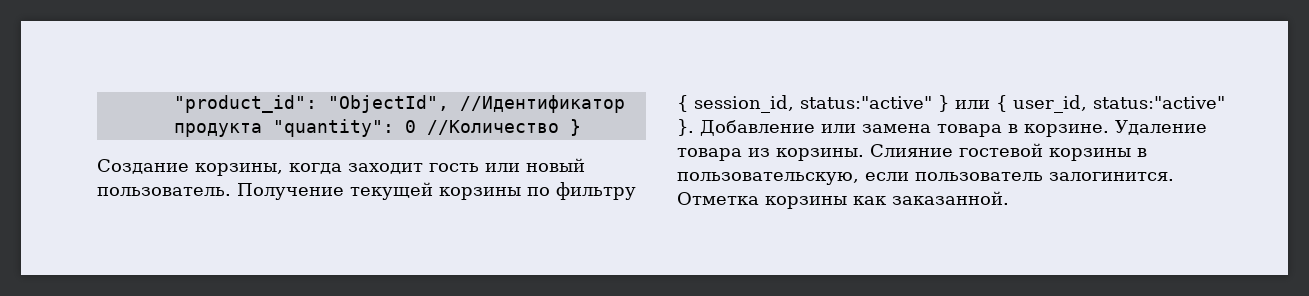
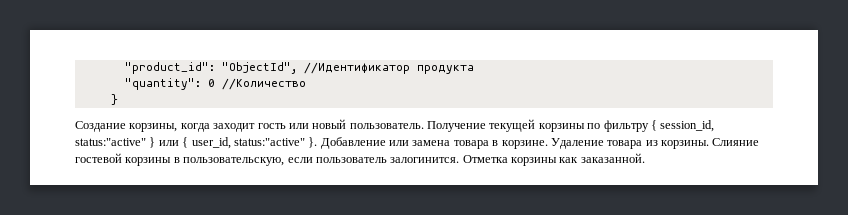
(262, 130) none -> (474, 69) //
(559, 127) none -> (306, 84) //

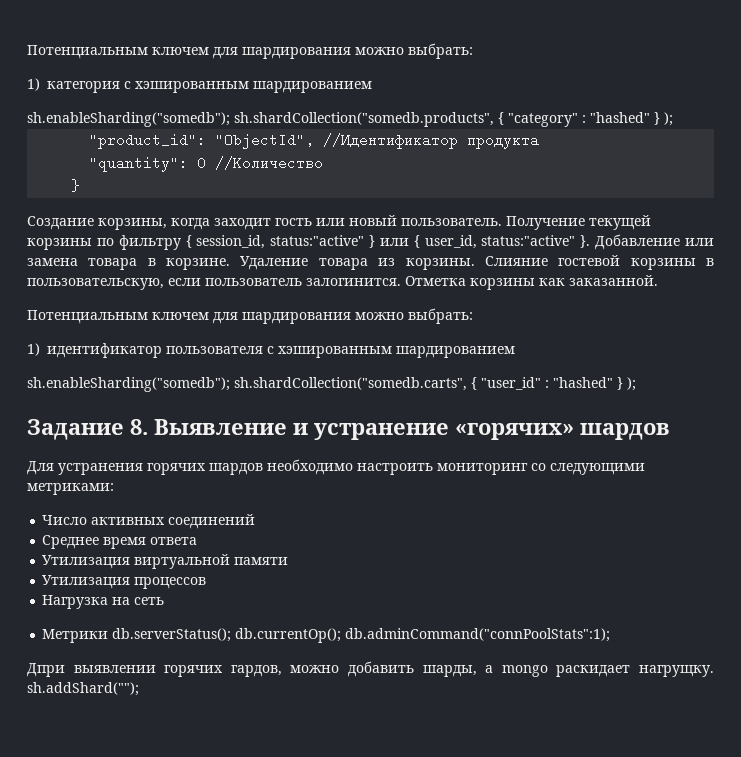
(124, 68) none -> [27,43,473,59] [27,78,372,93] [27,112,673,127] Потенциальным ключем для шардирования можно выбрать: // 1) категория с хэшированным шардированием // sh.enableSharding("somedb"); sh.shardCollection("somedb.products", { "category" : "hashed" } ); //
(645, 158) none -> [27,308,473,324] [27,343,515,358] [27,377,636,392] [27,419,670,440] [27,459,645,475] [27,483,114,495] [42,514,256,529] [42,535,198,549] [42,554,289,569] [42,575,207,589] [42,595,165,609] [42,628,611,643] [27,661,715,677] [27,682,139,696] // Потенциальным ключем для шардирования можно выбрать: // 1) идентификатор пользователя с хэшированным шардированием // sh.enableSharding("somedb"); sh.shardCollection("somedb.carts", { "user_id" : "hashed" } ); // Задание 8. Выявление и устранение «горячих» шардов // Для устранения горячих шардов необходимо настроить мониторинг со следующими метриками: // Число активных соединений // Среднее время ответа // Утилизация виртуальной памяти // Утилизация процессов // Нагрузка на сеть // Метрики db.serverStatus(); db.currentOp(); db.adminCommand("connPoolStats":1); // Дпри выявлении горячих гардов, можно добавить шарды, a mongo раскидает нагрущку. sh.addShard("");

